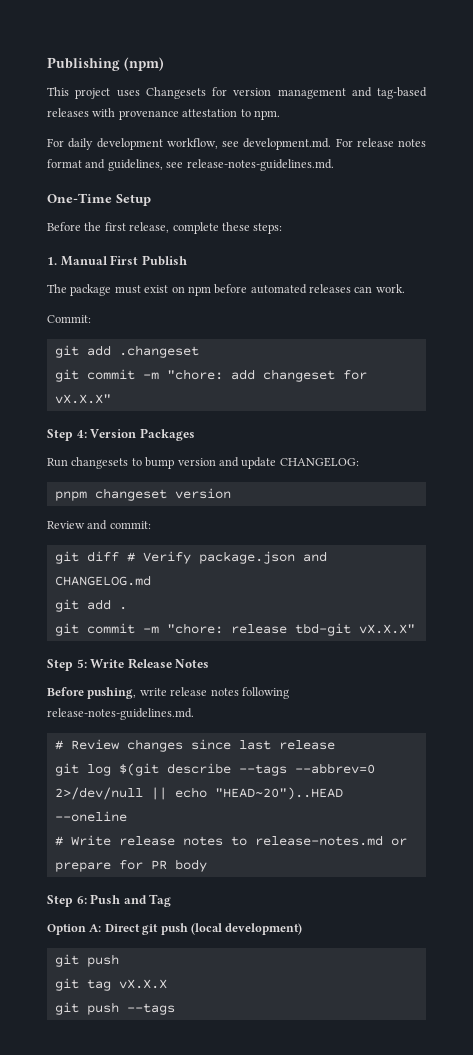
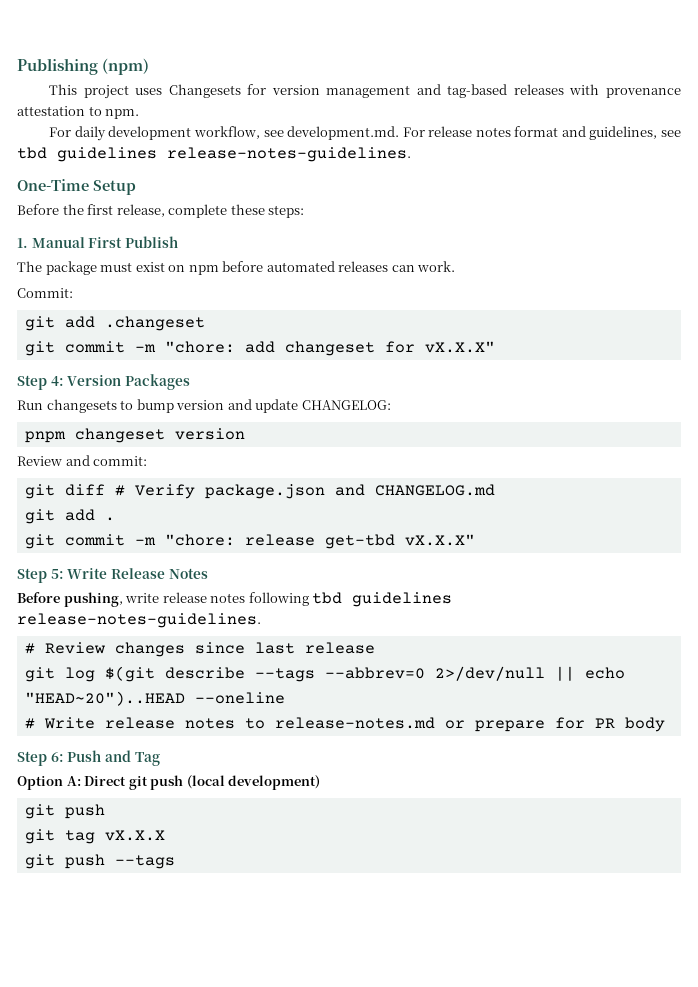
[186,159,334,171] release-notes-guidelines.md. -> [17,147,411,162] tbd guidelines release-notes-guidelines.
[294,623,351,636] tbd-git -> [324,534,395,549] get-tbd
[47,708,194,720] release-notes-guidelines.md. -> [312,592,453,607] [17,613,261,628] tbd guidelines release-notes-guidelines.

